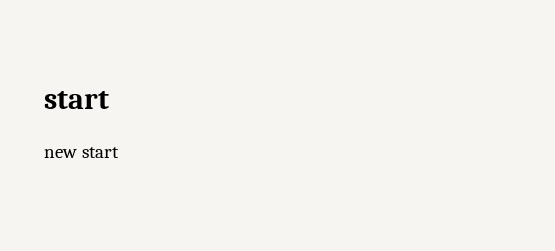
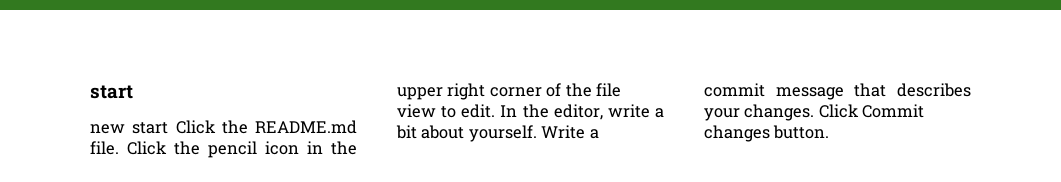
(120, 152) none -> [175,120,357,134] [90,141,357,158] [397,83,622,100] [397,104,664,120] [396,125,599,142] [704,83,971,100] [704,104,925,121] [704,125,830,142] Click the README.md file. Click the pencil icon in the upper right corner of the file view to edit. In the editor, write a bit about yourself. Write a commit message that describes your changes. Click Commit changes button.

